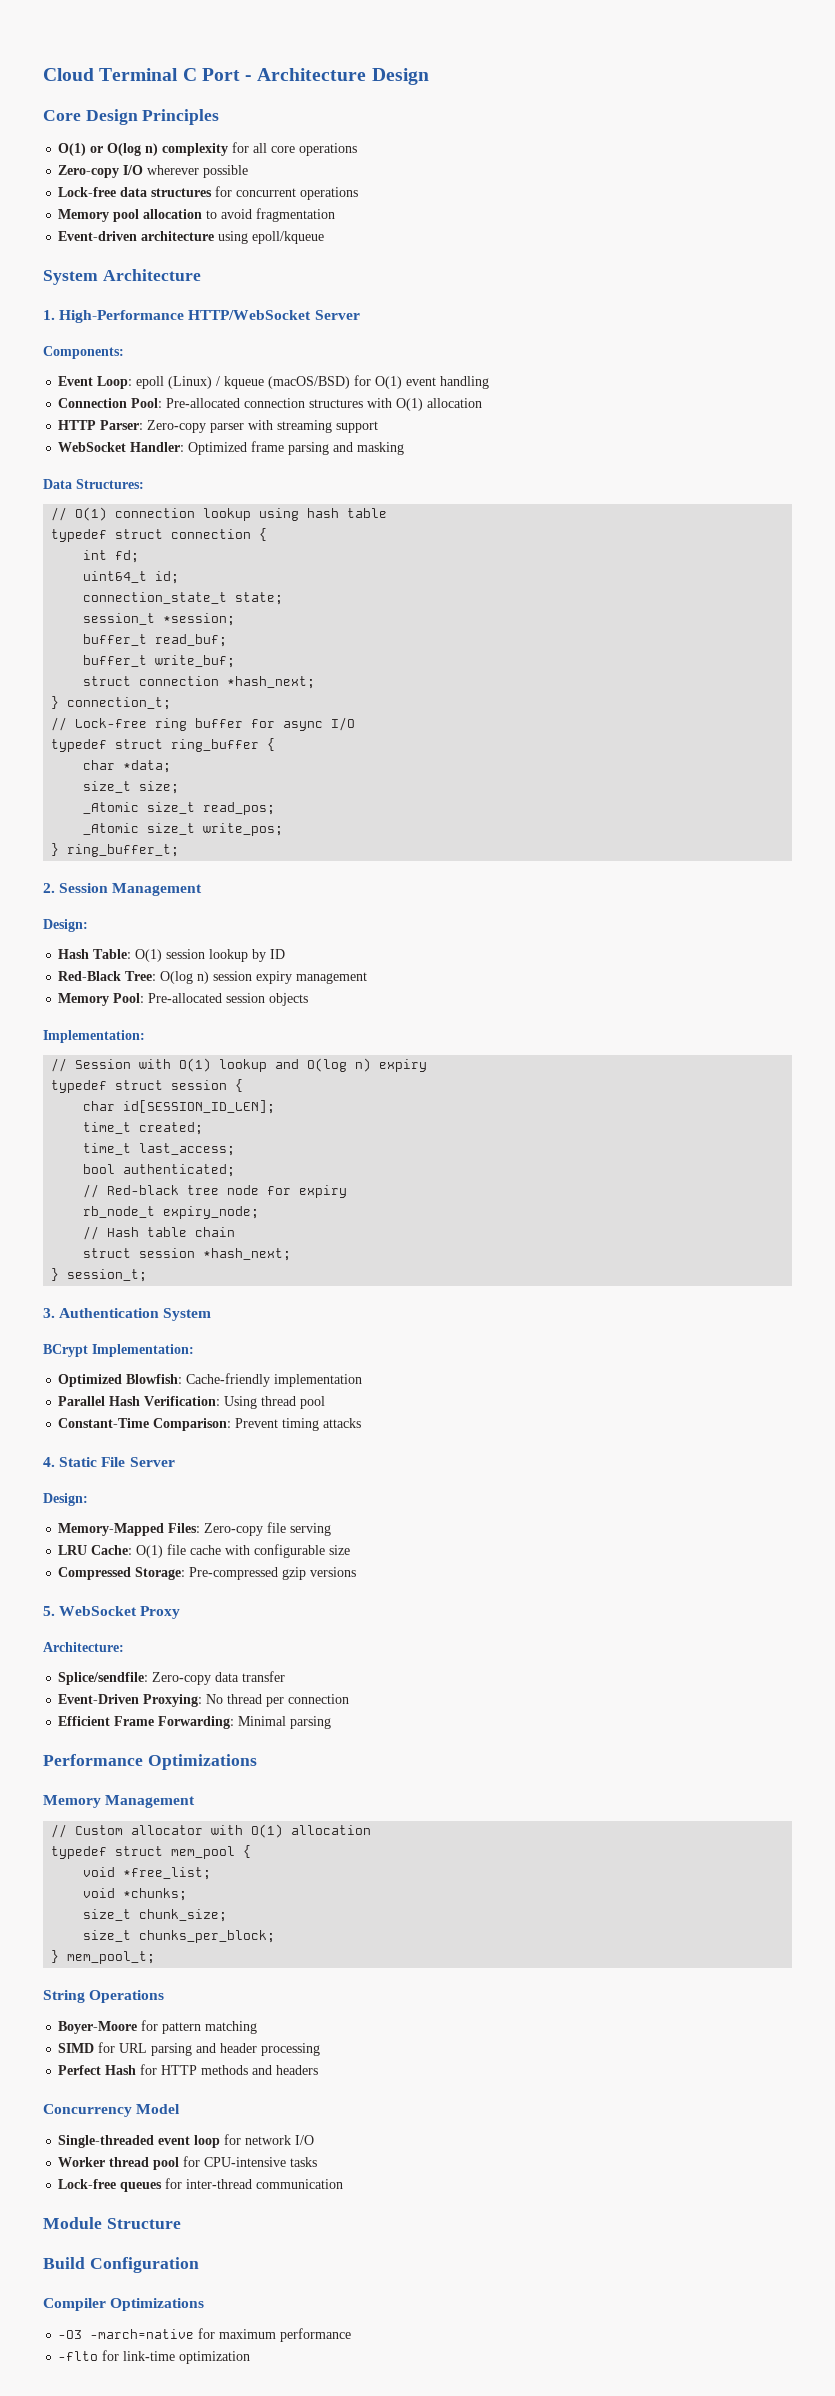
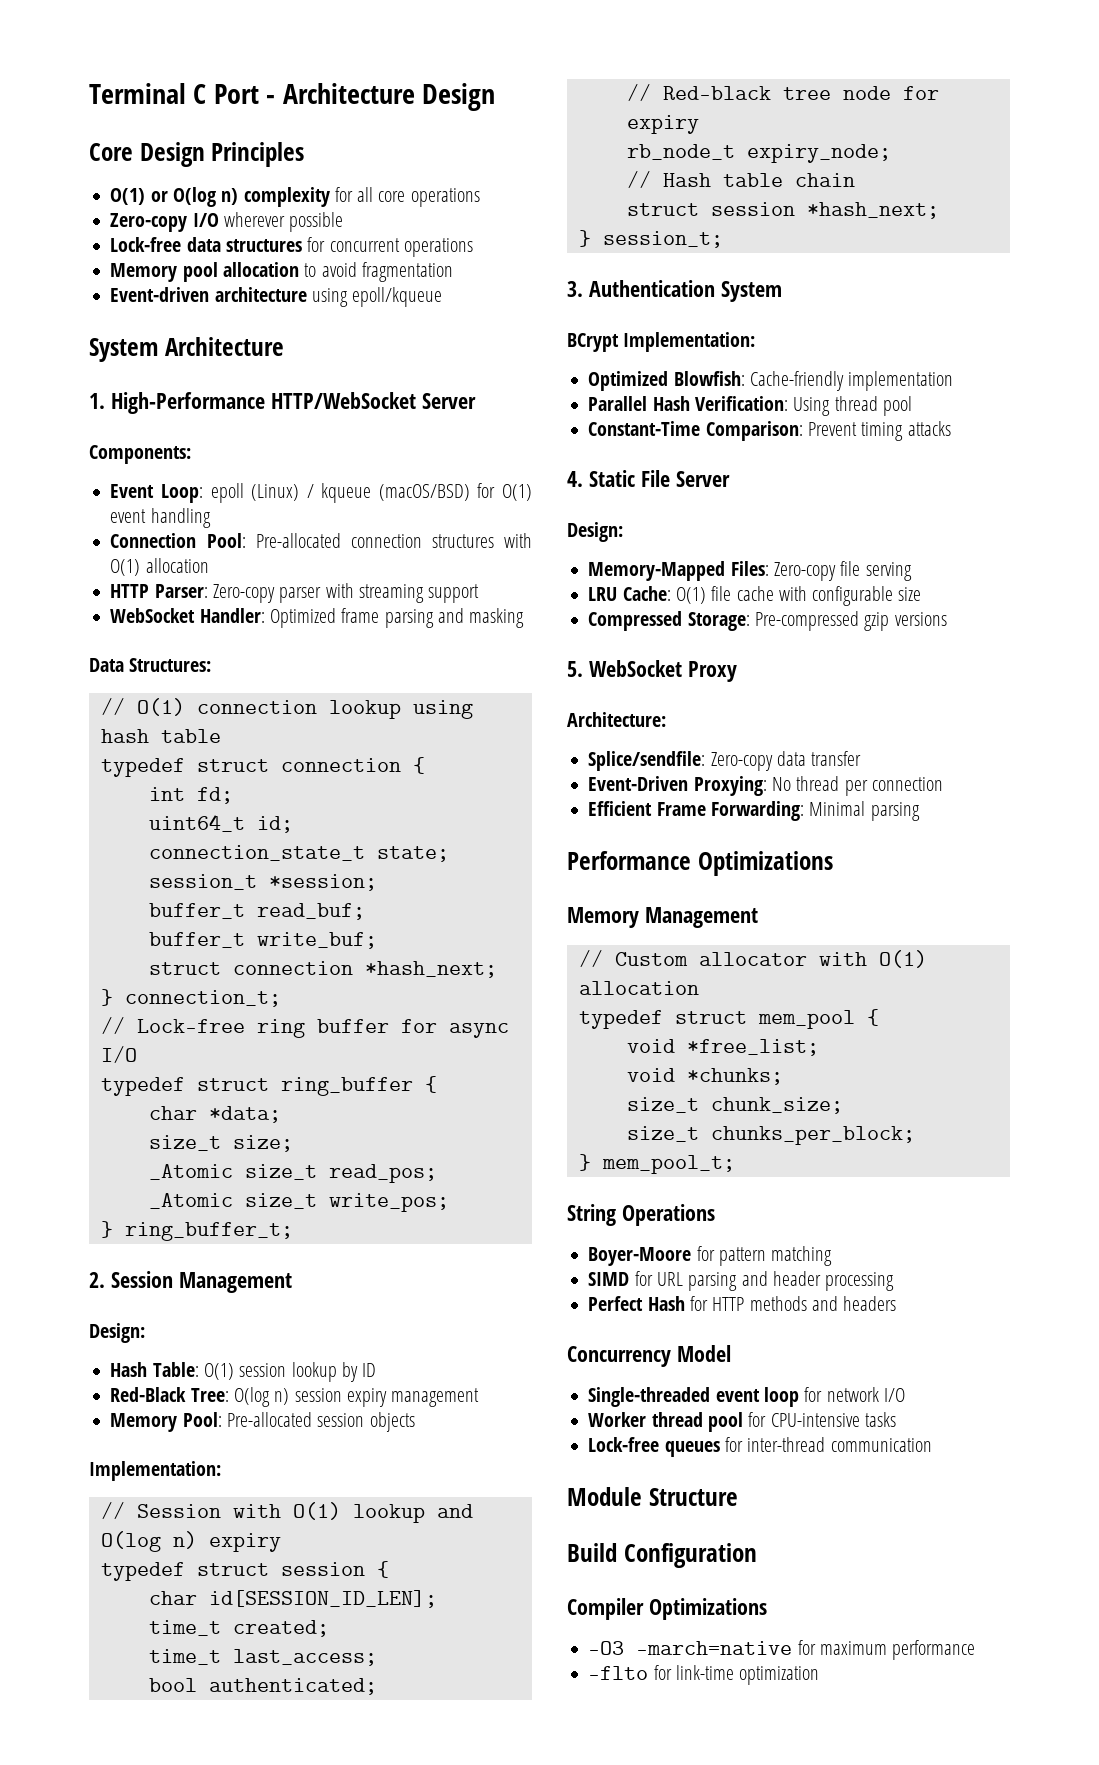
[43,68,94,81] Cloud -> (89, 93) none

